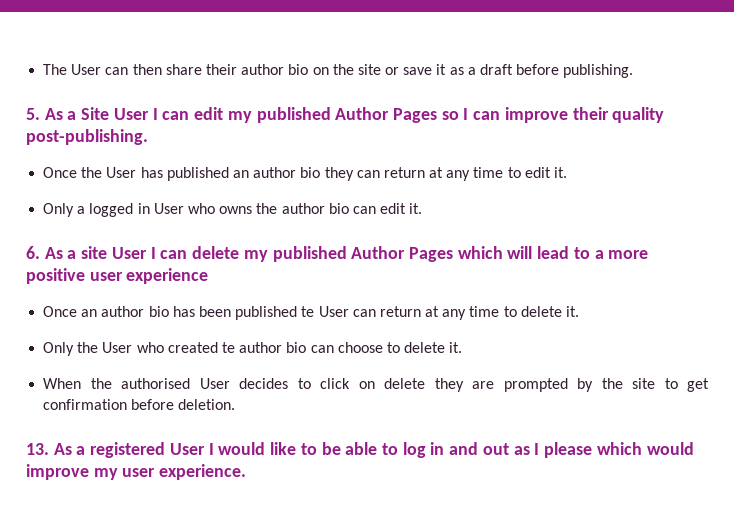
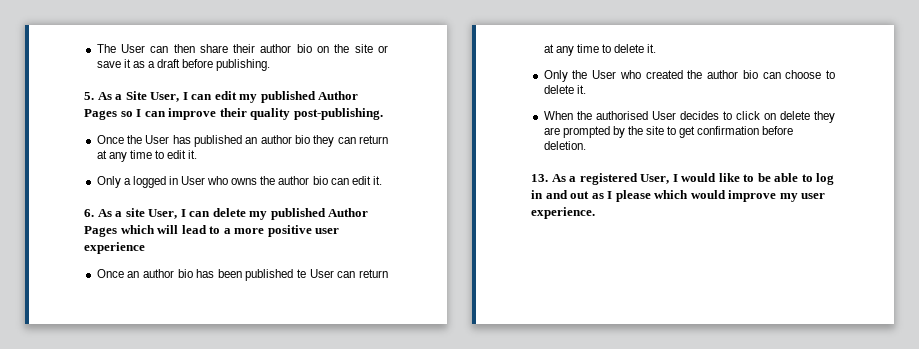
[113,108,149,120] User -> [150,92,180,102] User,
[111,247,147,259] User -> [148,209,178,219] User,
[221,342,235,353] te -> [687,70,703,79] the
[169,443,205,455] User -> [640,174,670,184] User,

